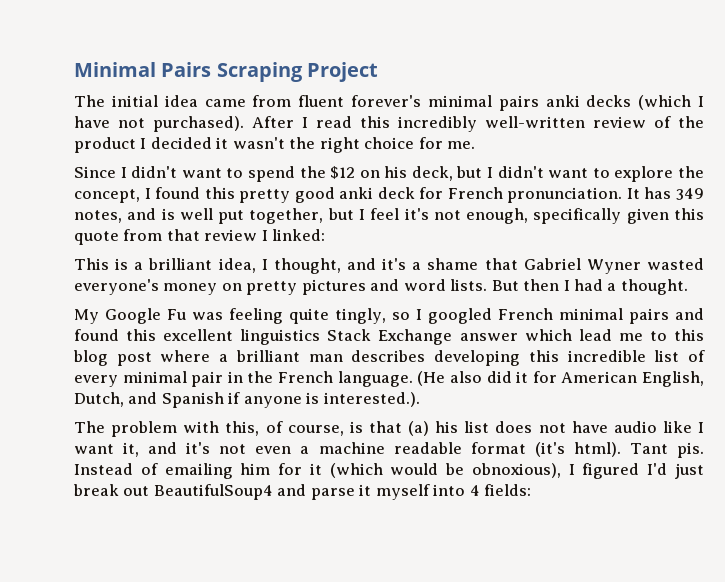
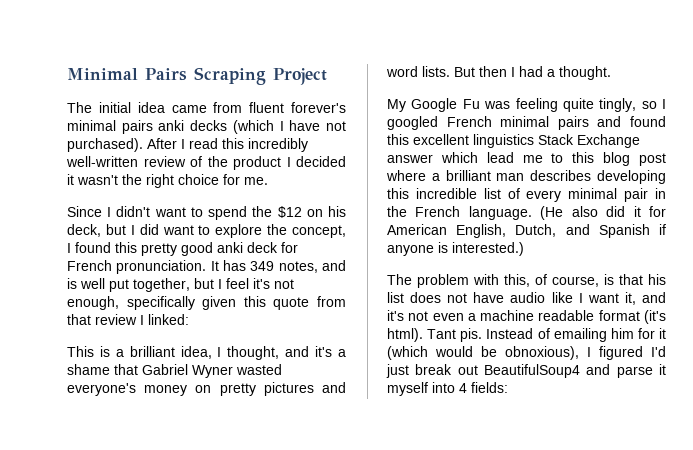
[497,166,544,178] didn't -> [139,224,159,235] did
[323,392,420,407] interested.). -> [452,242,524,256] interested.)
[408,421,429,436] (a) -> (643, 279) none

